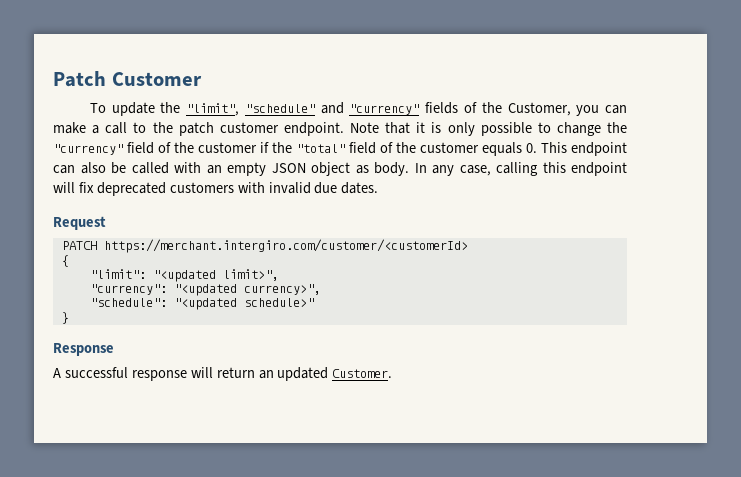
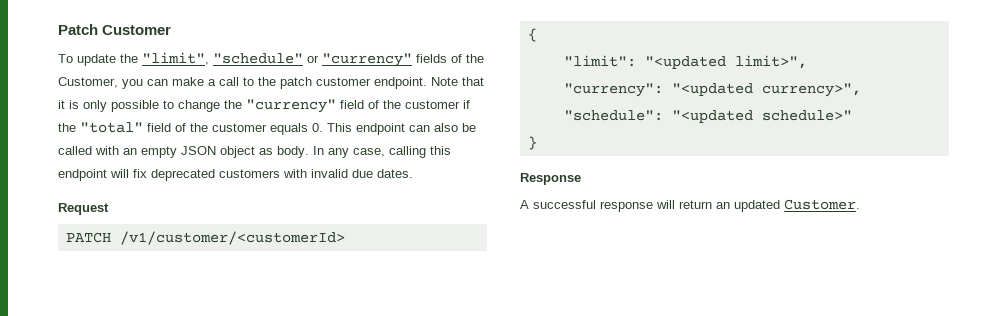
[320,102,344,114] and -> [307,55,319,63] or
[103,239,468,253] https://merchant.intergiro.com/customer/<customerId> -> [119,231,345,245] /v1/customer/<customerId>

